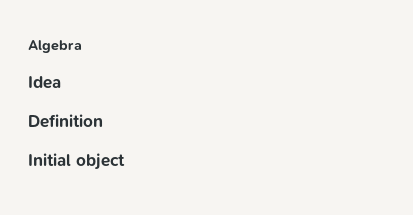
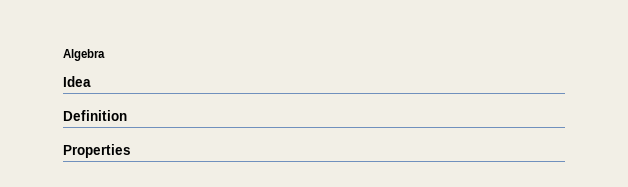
[28,153,125,170] Initial object -> [63,144,131,158] Properties

